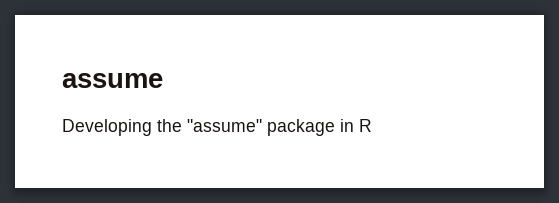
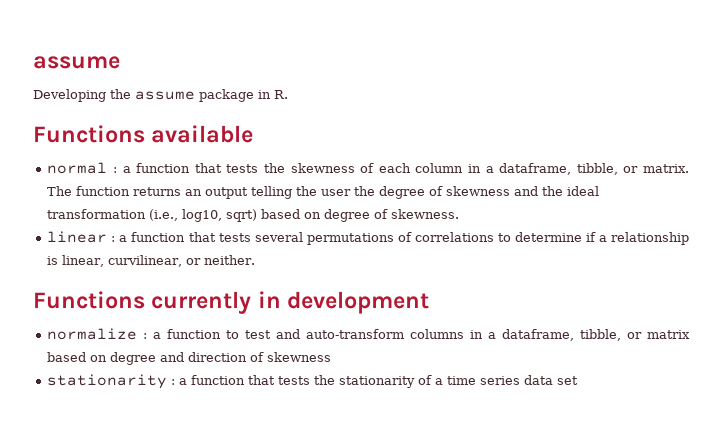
[187,119,262,132] "assume" -> [135,91,195,100] assume
[359,119,372,132] R -> [274,90,288,99] [33,125,254,143] [47,162,689,175] [47,186,600,199] [47,209,460,222] [47,231,689,245] [47,255,256,267] [33,291,430,314] [47,328,691,341] [47,352,332,365] [47,374,579,389] R. // Functions available // normal : a function that tests the skewness of each column in a dataframe, tibble, or matrix. The function returns an output telling the user the degree of skewness and the ideal transformation (i.e., log10, sqrt) based on degree of skewness. // linear : a function that tests several permutations of correlations to determine if a relationship is linear, curvilinear, or neither. // Functions currently in development // normalize : a function to test and auto-transform columns in a dataframe, tibble, or matrix based on degree and direction of skewness // stationarity : a function that tests the stationarity of a time series data set

